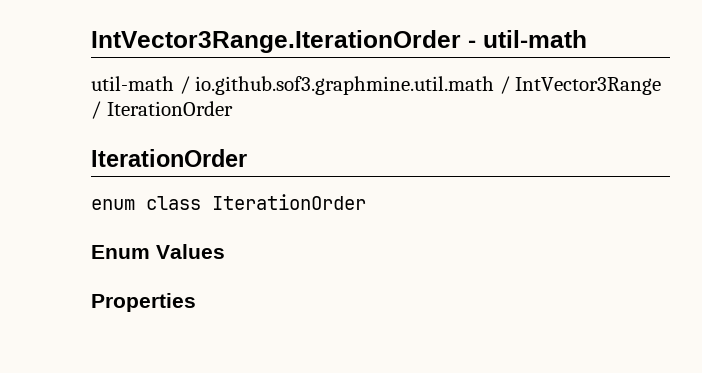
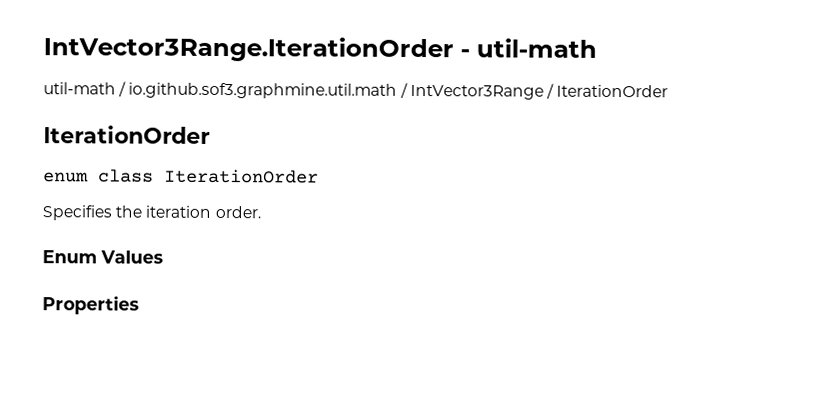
(366, 202) none -> [42,205,261,221] // Specifies the iteration order.

